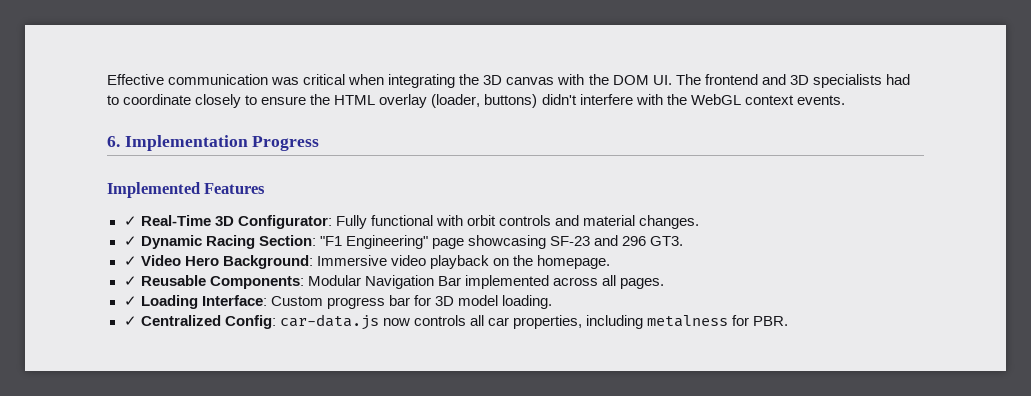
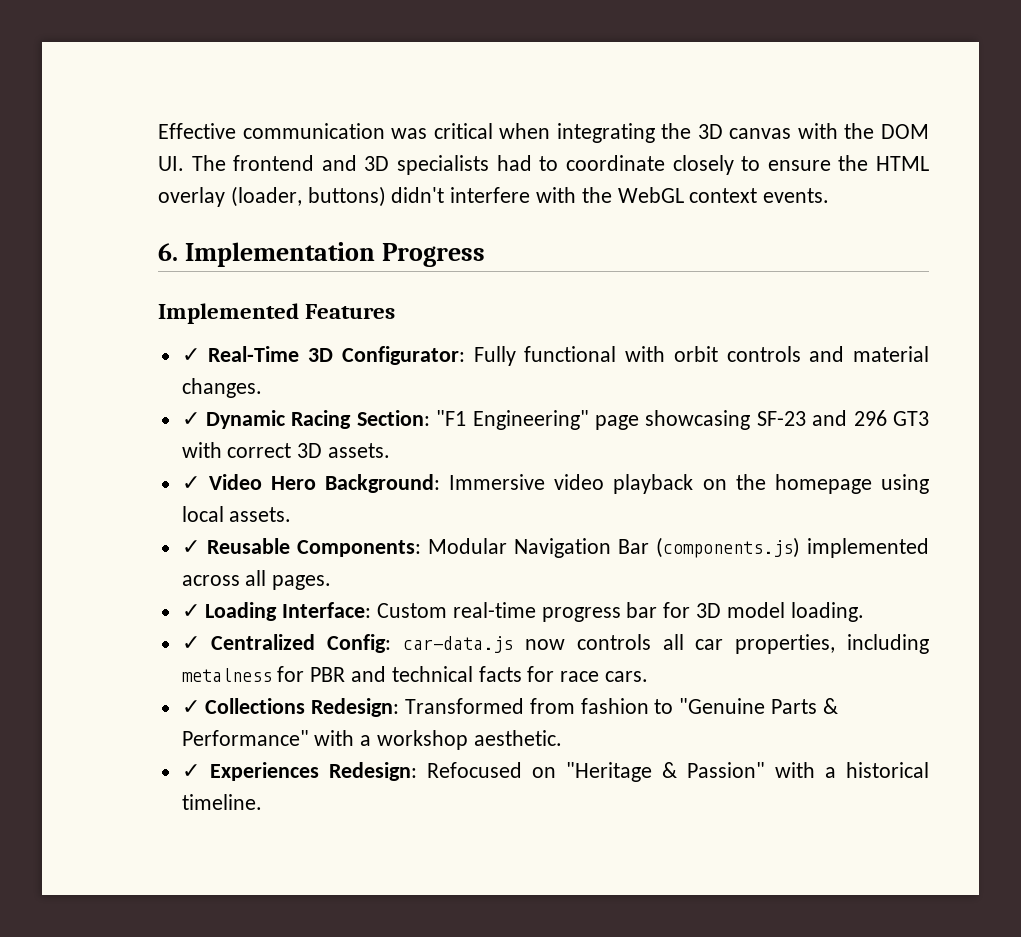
[650,236,684,246] GT3. -> [892,411,929,426] [181,442,391,458] GT3 with correct 3D assets.
[536,255,610,269] homepage. -> [774,474,929,494] [181,506,292,522] homepage using local assets.
(461, 281) none -> [655,537,800,558] (components.js)
(323, 301) none -> [452,602,536,618] real-time
[753,316,789,326] PBR. -> [310,666,649,682] [181,698,838,717] [181,730,562,750] [181,762,929,782] [181,794,262,810] PBR and technical facts for race cars. // ✓ Collections Redesign: Transformed from fashion to "Genuine Parts & Performance" with a workshop aesthetic. // ✓ Experiences Redesign: Refocused on "Heritage & Passion" with a historical timeline.

